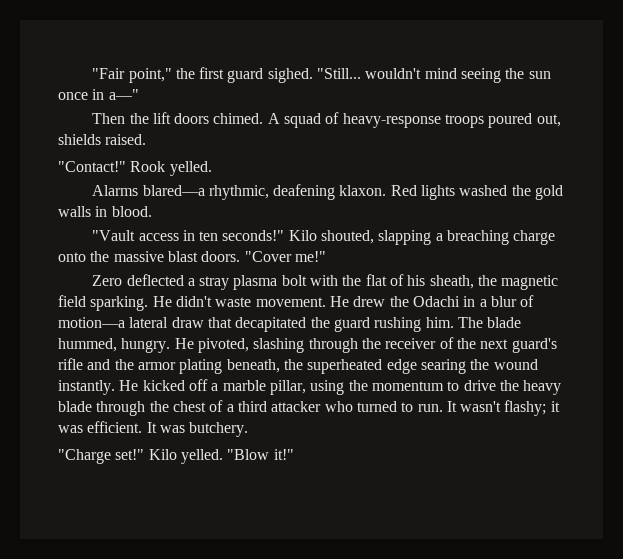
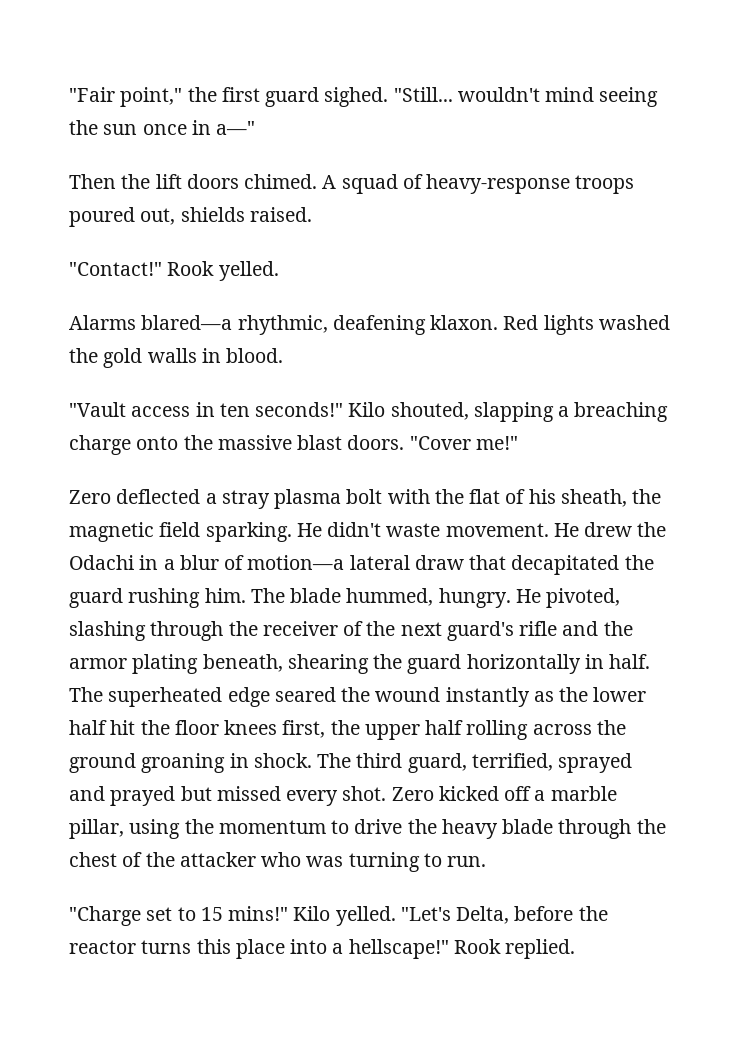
[283,359,303,370] the -> [287,654,651,674] [69,687,103,702] shearing the guard horizontally in half. The
[420,359,466,374] searing -> [274,687,336,702] seared
[58,380,139,395] instantly. He -> [445,687,647,707] [69,720,626,740] [69,753,633,773] [69,786,434,806] instantly as the lower half hit the floor knees first, the upper half rolling across the ground groaning in shock. The third guard, terrified, sprayed and prayed but missed every shot. Zero
[226,400,560,416] [58,421,249,437] [58,449,294,464] a third attacker who turned to run. It wasn't flashy; it was efficient. It was butchery. // "Charge set!" Kilo yelled. "Blow it!" -> [145,852,487,872] [69,906,608,926] [69,939,576,959] the attacker who was turning to run. // "Charge set to 15 mins!" Kilo yelled. "Let's Delta, before the reactor turns this place into a hellscape!" Rook replied.

